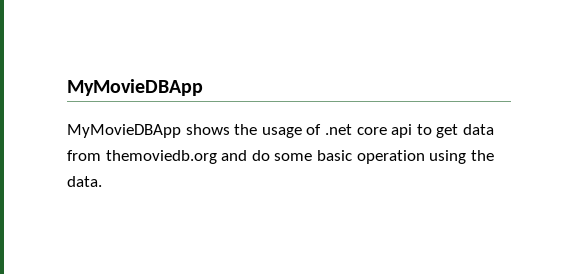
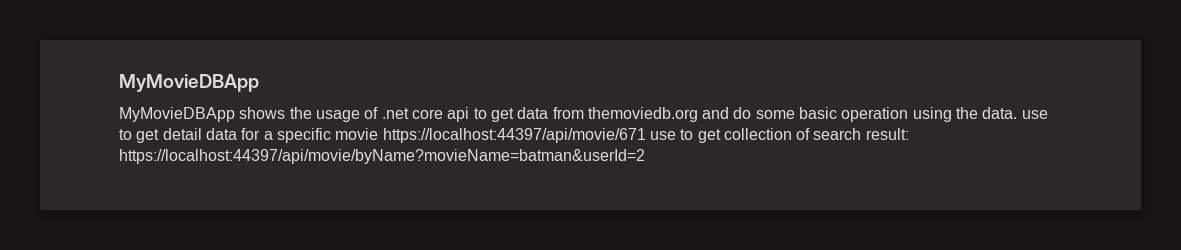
(102, 181) none -> [1021,110,1048,119] [119,128,909,143] [119,149,645,164] use to get detail data for a specific movie https://localhost:44397/api/movie/671 use to get collection of search result: https://localhost:44397/api/movie/byName?movieName=batman&userId=2

